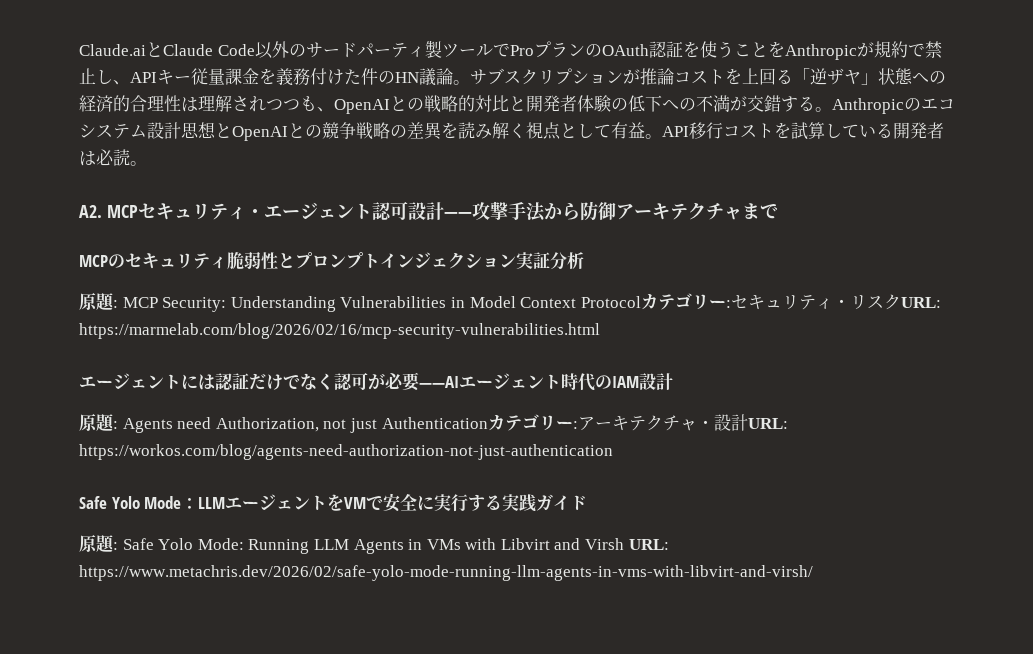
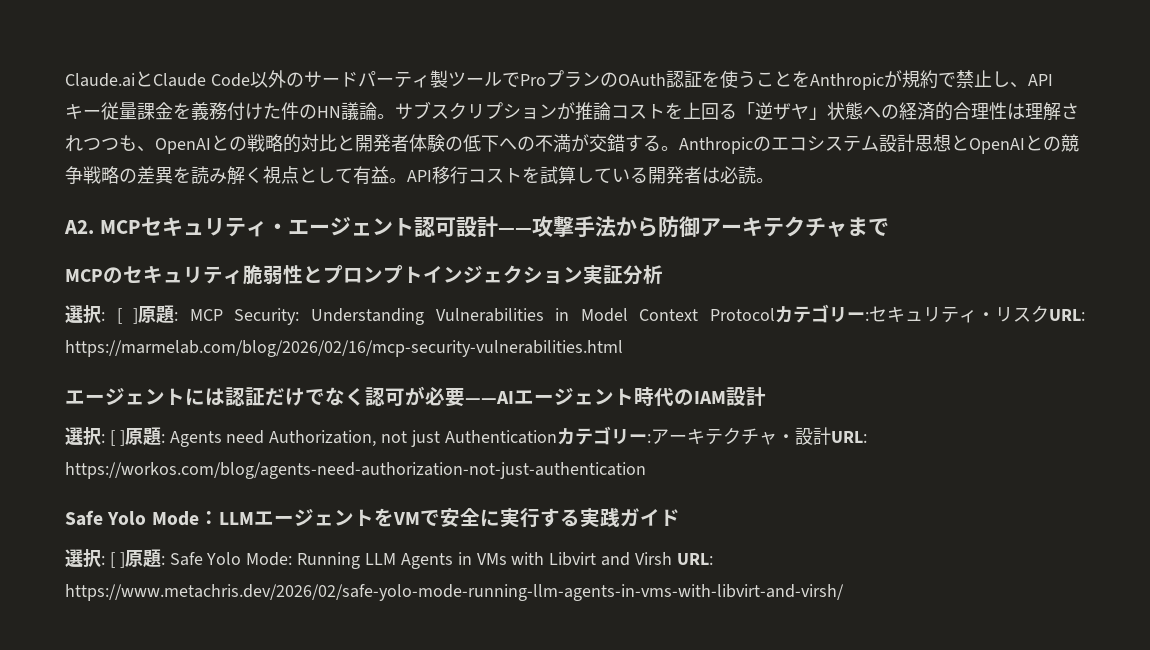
(584, 260) none -> [65,305,139,324] 選択: [ ]
(673, 381) none -> [65,427,125,446] 選択: [ ]
(588, 502) none -> [65,549,125,568] 選択: [ ]

